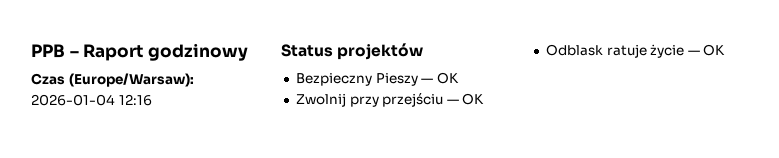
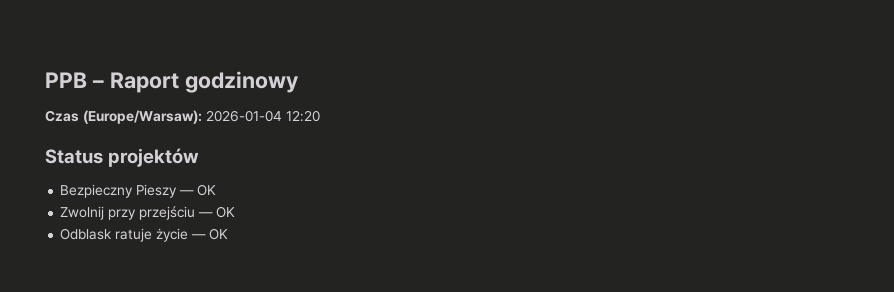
[118,94,152,106] 12:16 -> [286,110,320,122] 12:20

